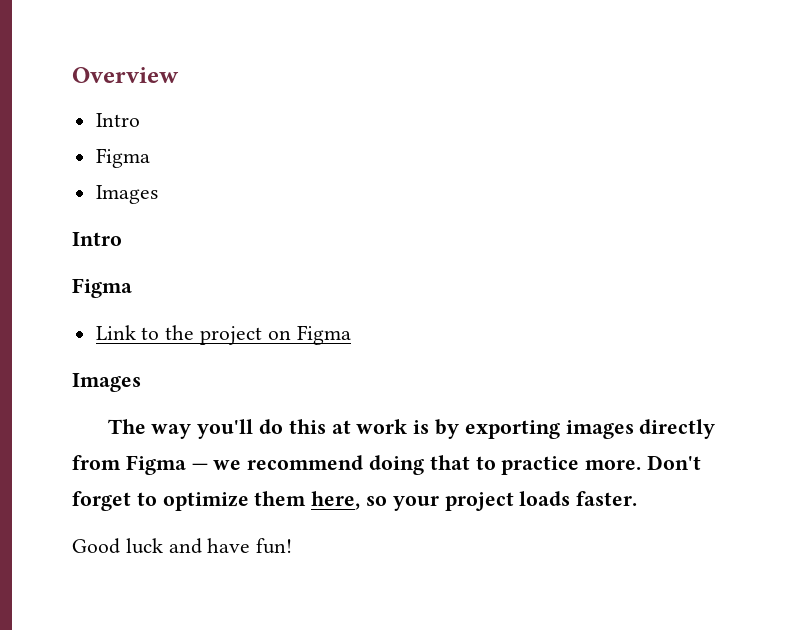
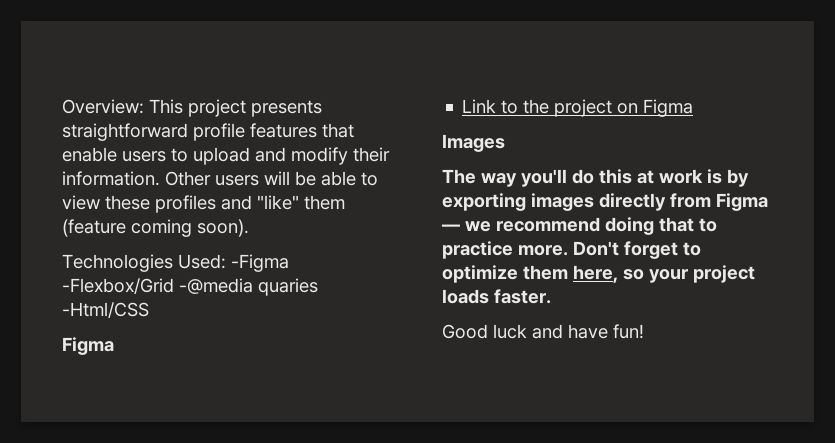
[72,67,179,83] [95,113,140,127] [95,148,150,168] [95,185,158,204] [72,232,122,246] Overview // Intro // Figma // Images // Intro -> [62,99,322,117] [62,123,354,141] [62,147,390,165] [62,171,378,186] [62,195,345,213] [62,219,249,237] [62,254,289,272] [62,278,318,296] [62,302,149,318] Overview: This project presents straightforward profile features that enable users to upload and modify their information. Other users will be able to view these profiles and "like" them (feature coming soon). // Technologies Used: -Figma -Flexbox/Grid -@media quaries -Html/CSS

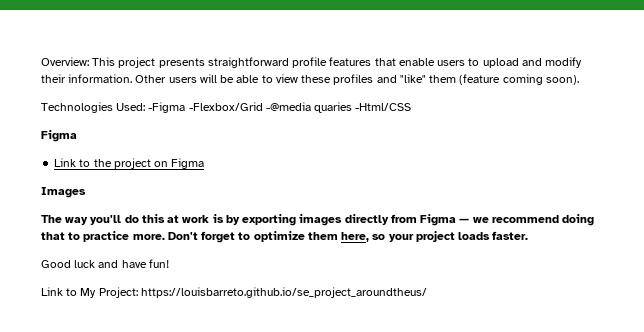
(644, 331) none -> [41,287,427,298] // Link to My Project: https://louisbarreto.github.io/se_project_aroundtheus/

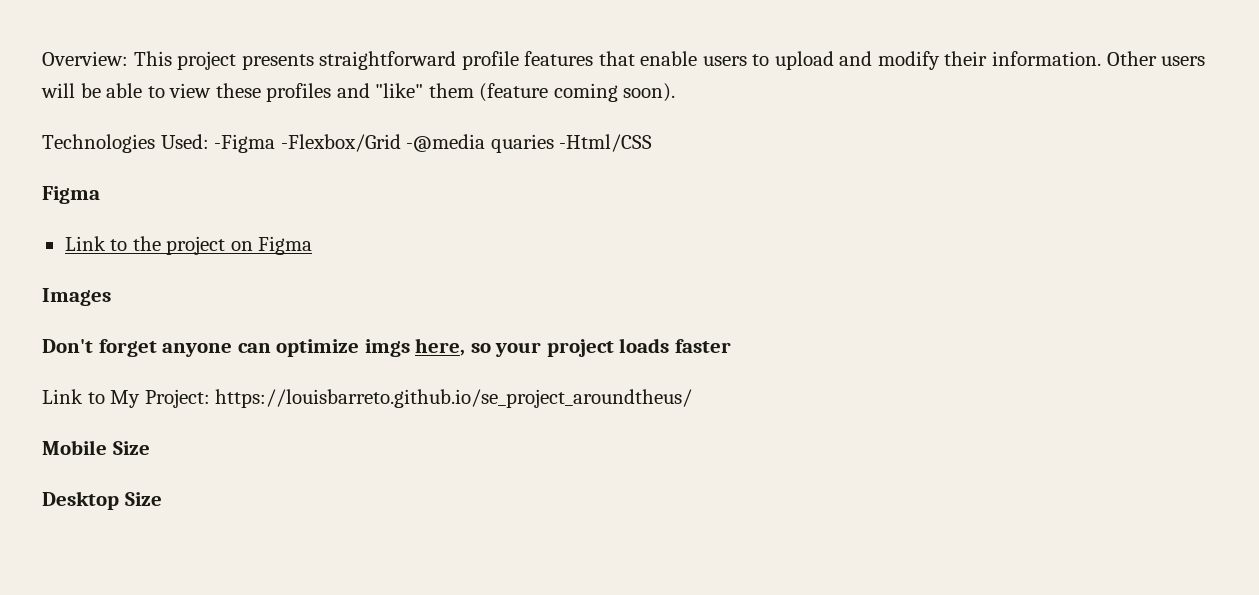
[41,214,595,226] [41,231,338,243] The way you'll do this at work is by exporting images directly from Figma — we recommend doing that to practice more. Don't forget to optimize them -> [42,339,410,357] Don't forget anyone can optimize imgs
[492,231,529,240] [41,259,169,268] faster. // Good luck and have fun! -> [674,339,731,353] faster
(427, 292) none -> [42,440,150,455] [42,491,162,510] // Mobile Size // Desktop Size

